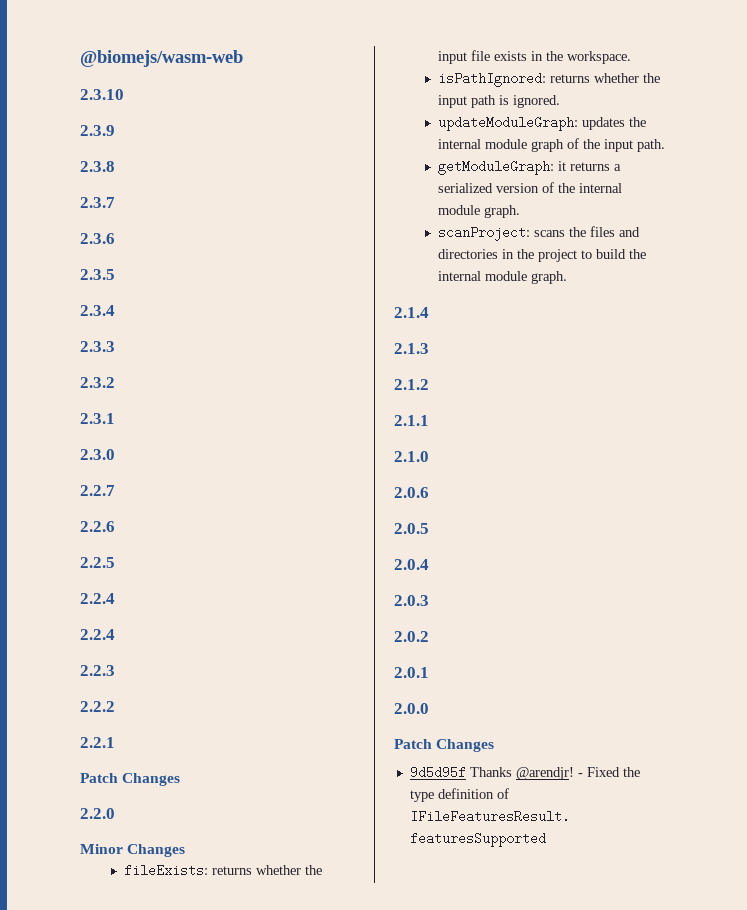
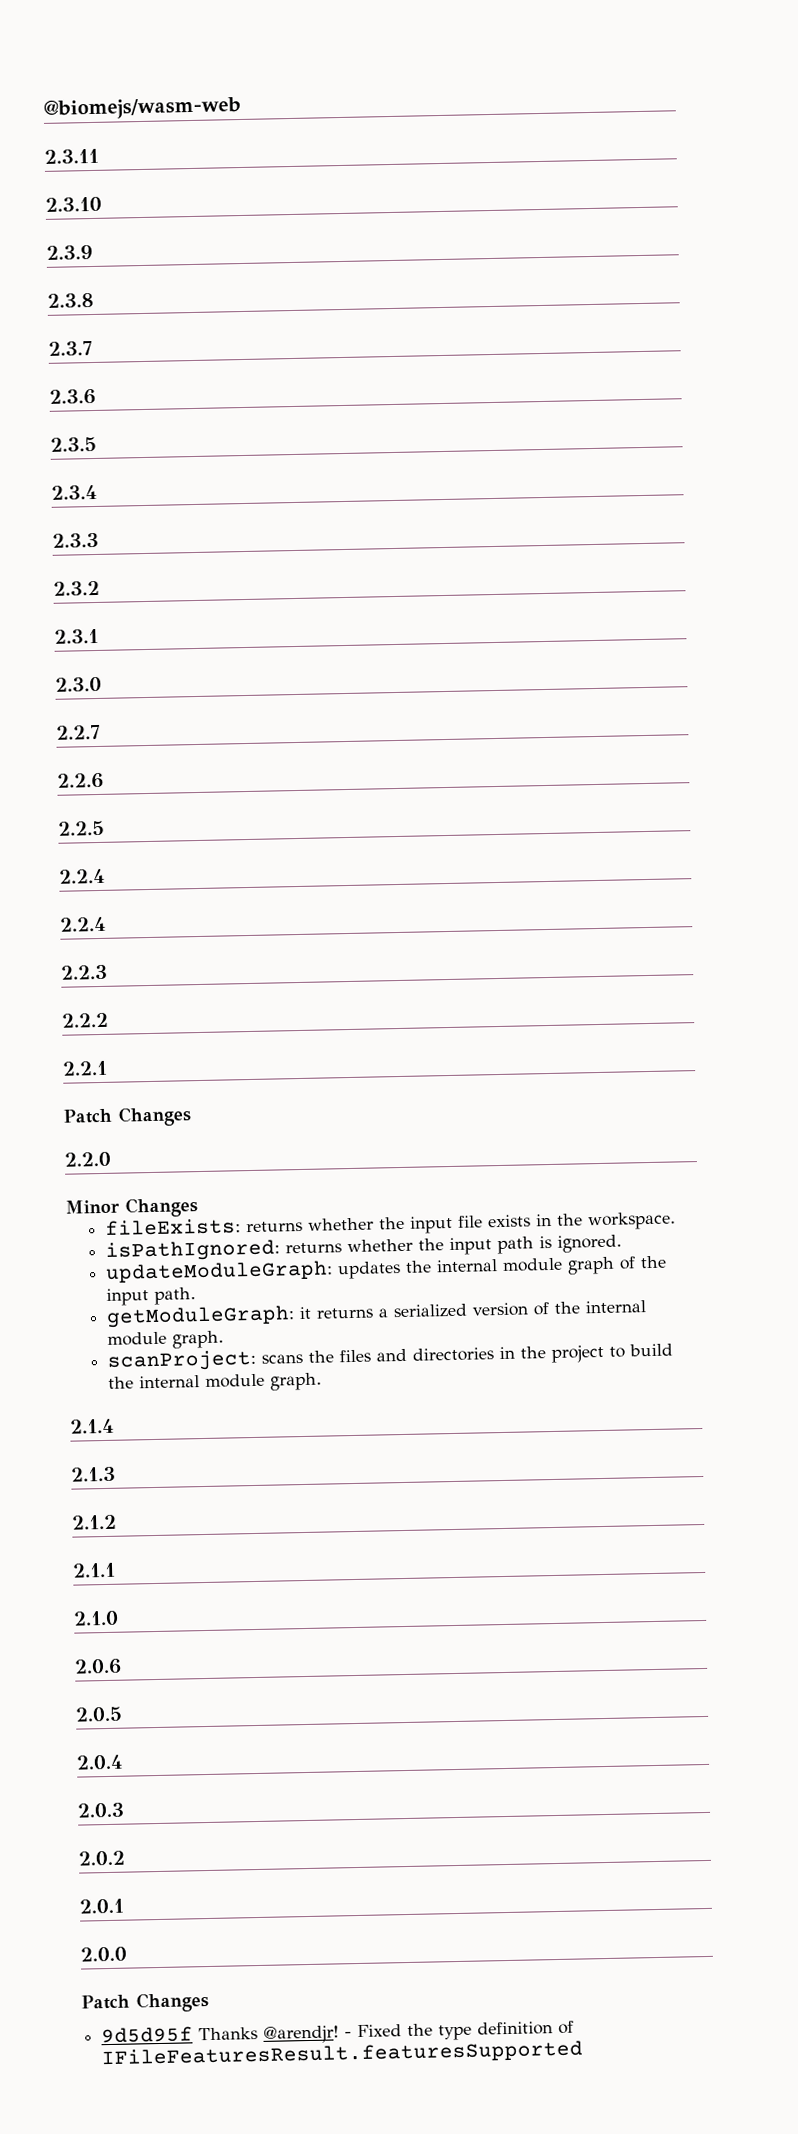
(243, 58) none -> [44,148,99,164] // 2.3.11

